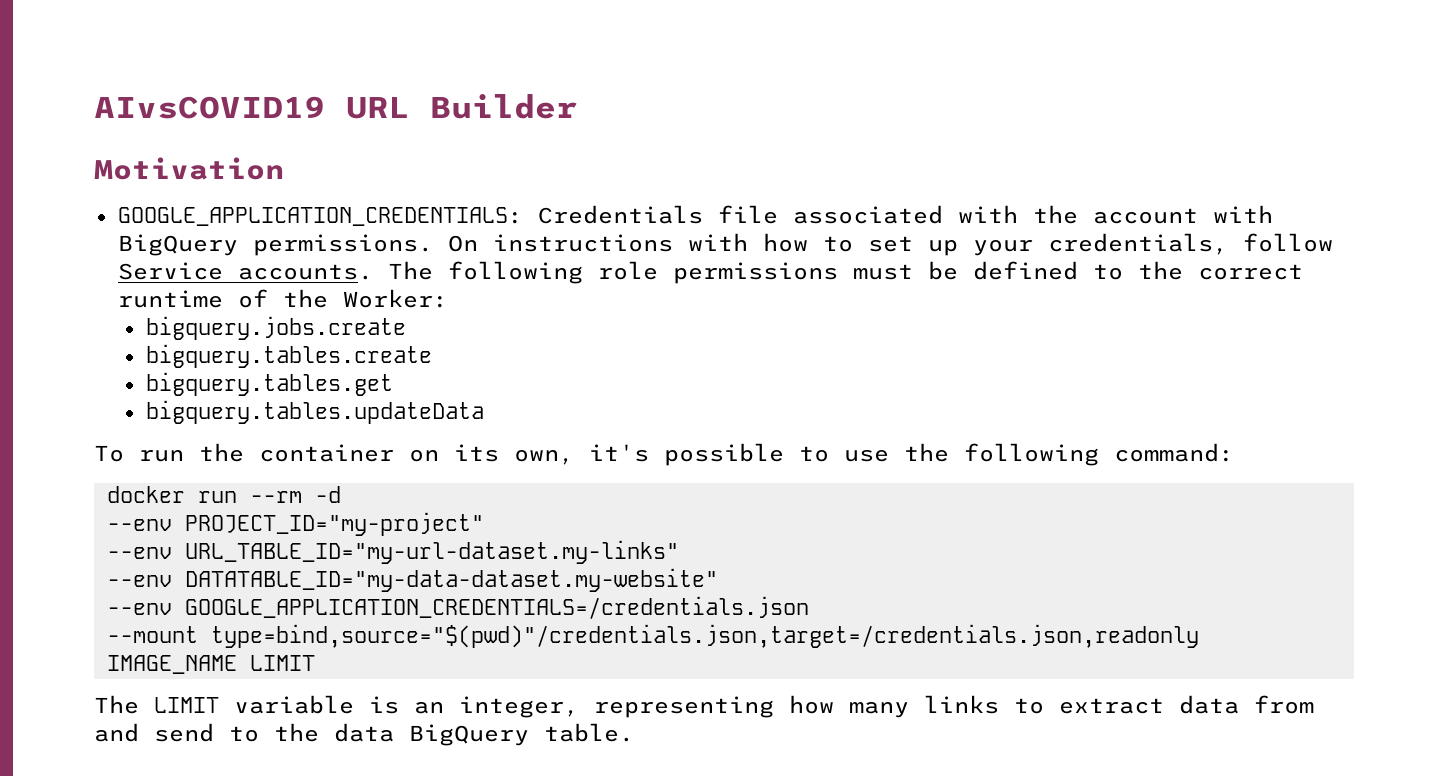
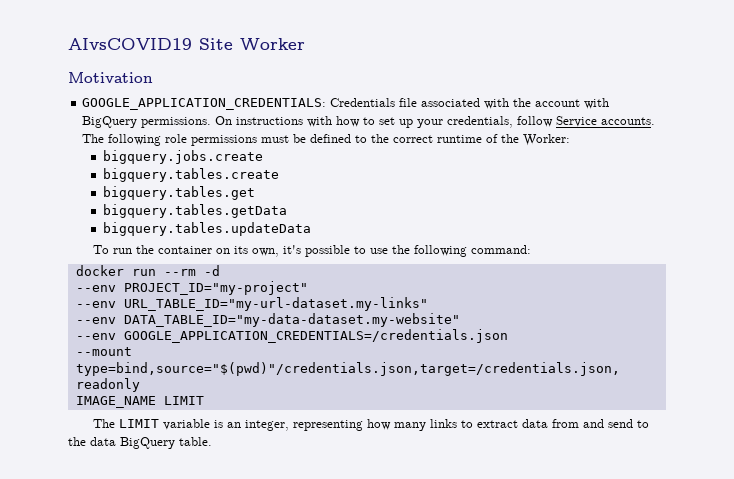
[346,94,577,119] URL Builder -> [199,38,305,50] Site Worker
(393, 384) none -> [102,204,287,218] // bigquery.tables.getData
[184,568,718,592] DATATABLE_ID="my-data-dataset.my-website" -> [123,313,460,327] DATA_TABLE_ID="my-data-dataset.my-website"

